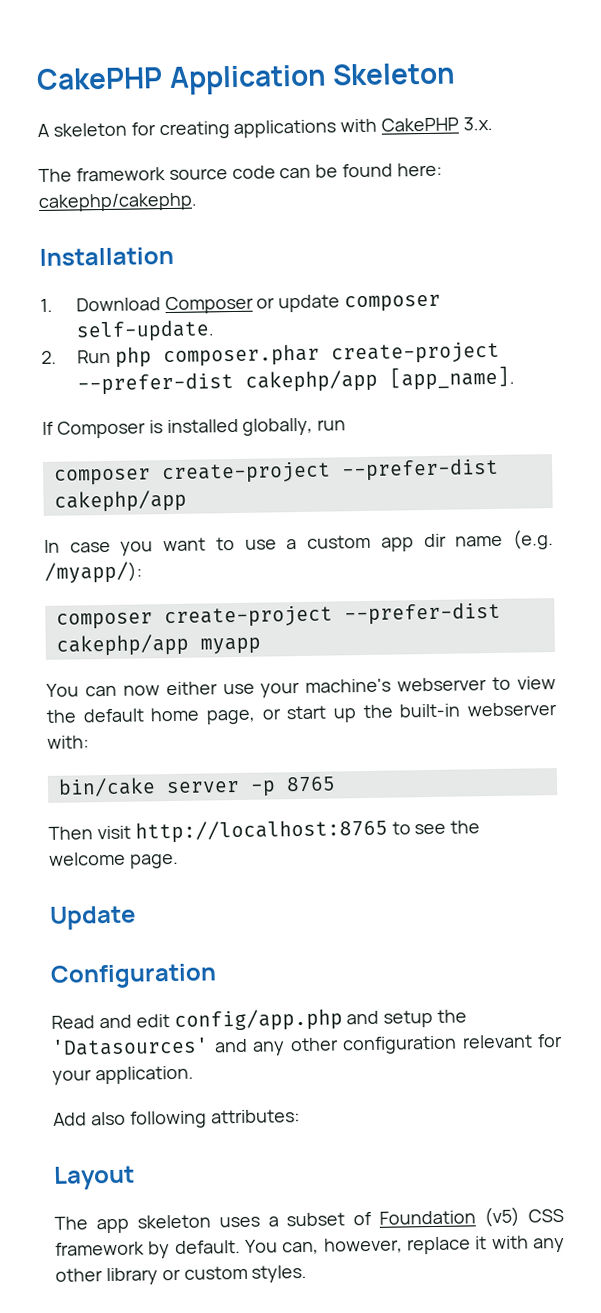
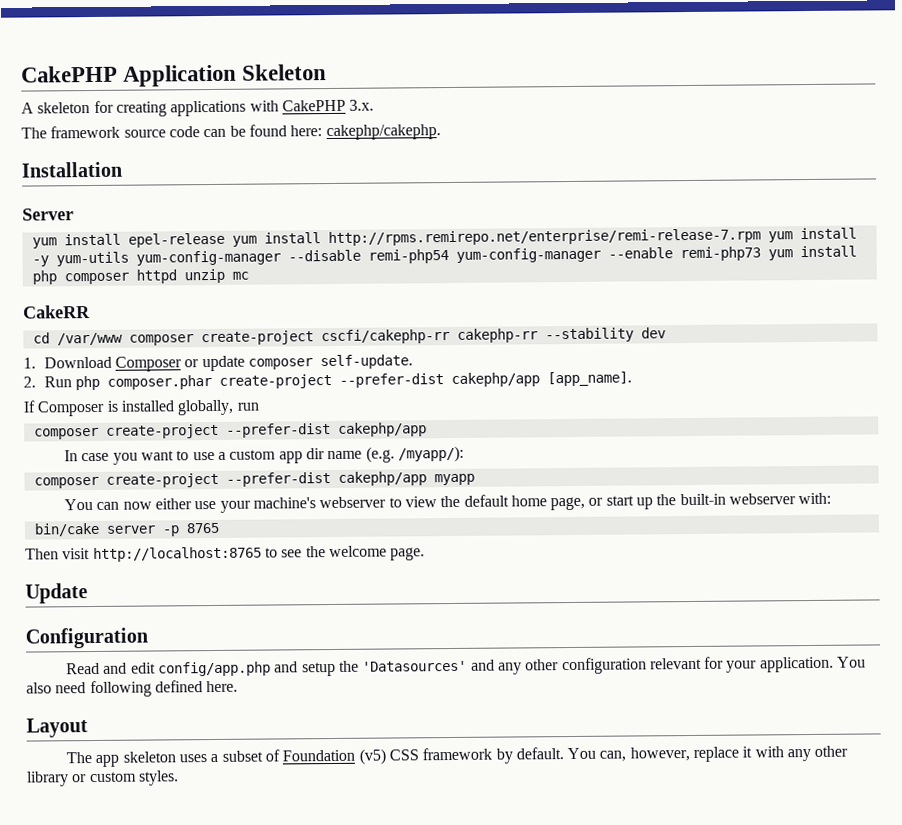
(174, 256) none -> [22,208,74,221] [31,227,857,249] [31,245,857,267] [31,268,249,285] [23,305,91,319] [32,327,666,346] // Server // yum install epel-release yum install http://rpms.remirepo.net/enterprise/remi-release-7.rpm yum install -y yum-utils yum-config-manager --disable remi-php54 yum-config-manager --enable remi-php73 yum install php composer httpd unzip mc // CakeRR // cd /var/www composer create-project cscfi/cakephp-rr cakephp-rr --stability dev
[53,1109,300,1129] // Add also following attributes: -> [837,656,867,668] [26,680,239,698] You also need following defined here.

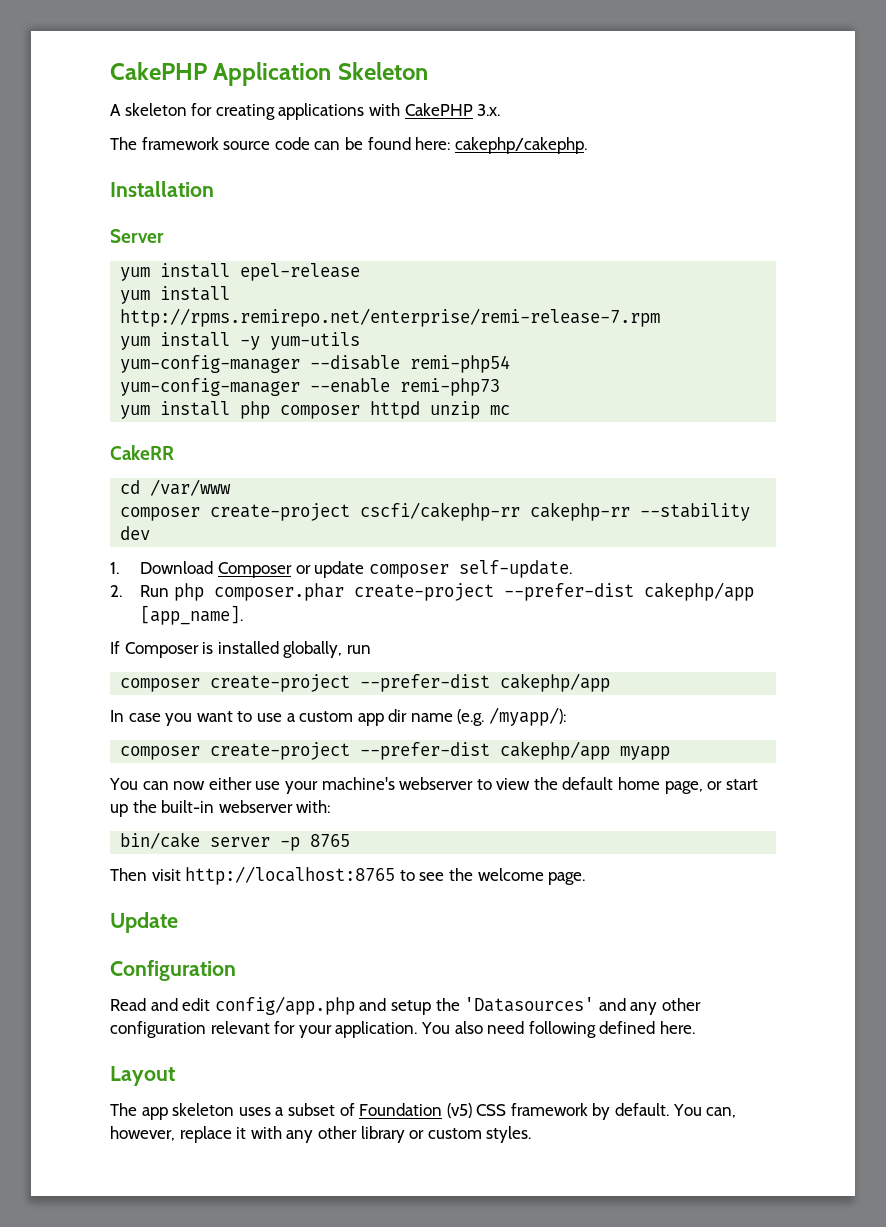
(225, 240) none -> (361, 272) //
(761, 237) none -> (661, 317) //
(129, 259) none -> (361, 341) //
(449, 256) none -> (511, 364) //
(761, 254) none -> (501, 387) //
(123, 339) none -> (232, 487) //

